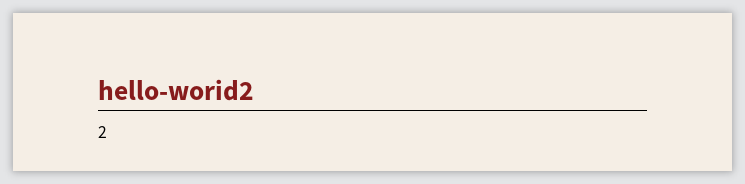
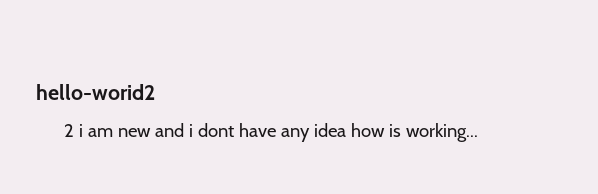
(107, 132) none -> [79,123,479,142] i am new and i dont have any idea how is working...

